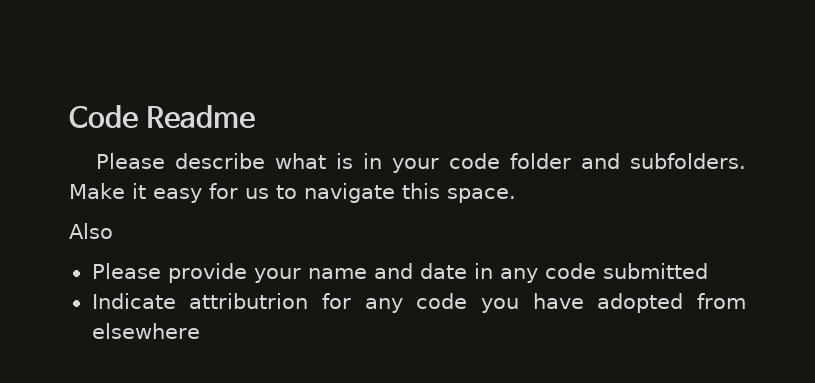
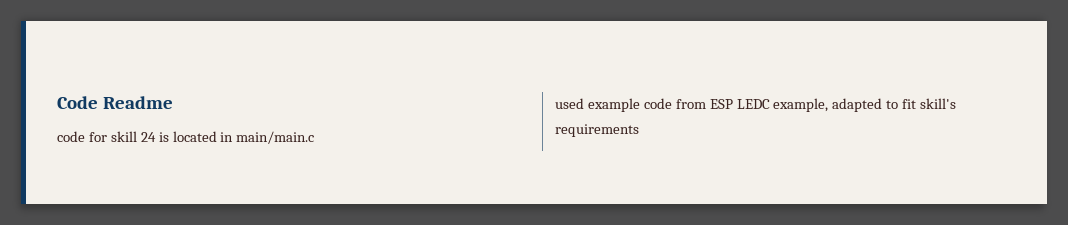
[96,153,746,173] [69,183,516,203] [69,223,113,239] [91,263,708,283] [91,293,746,313] [91,323,200,339] Please describe what is in your code folder and subfolders. Make it easy for us to navigate this space. // Also // Please provide your name and date in any code submitted // Indicate attributrion for any code you have adopted from elsewhere -> [57,131,315,144] [555,98,957,112] [555,124,639,137] code for skill 24 is located in main/main.c // used example code from ESP LEDC example, adapted to fit skill's requirements

